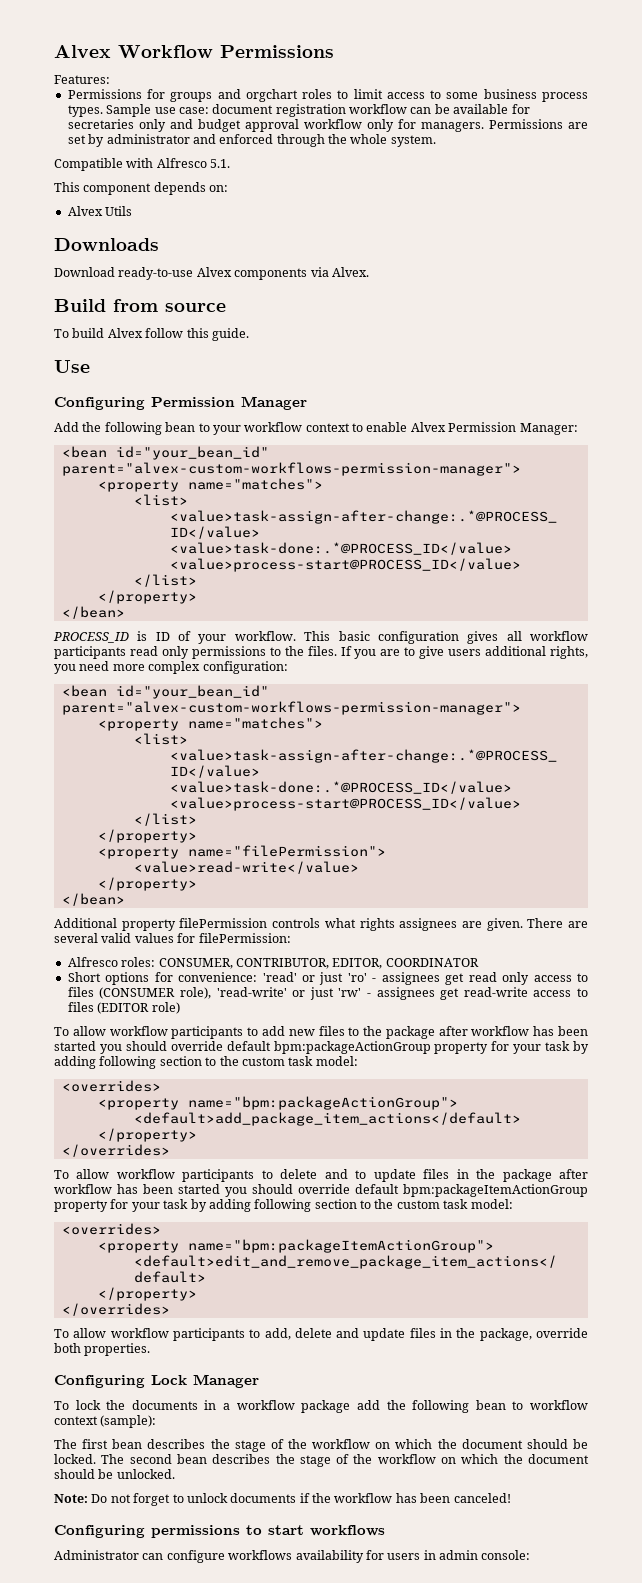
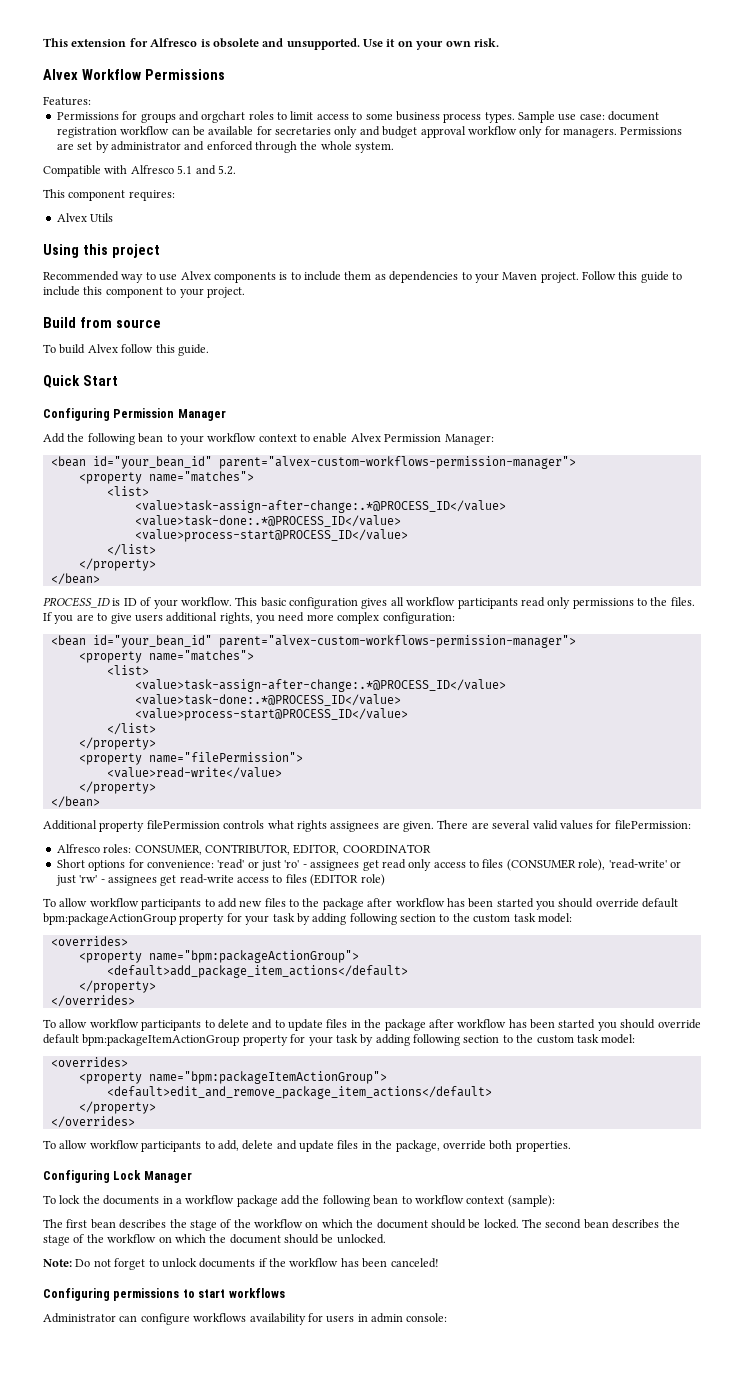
(54, 51) none -> [43,38,499,50] This extension for Alfresco is obsolete and unsupported. Use it on your own risk. //
[210,159,231,168] 5.1. -> [177,165,236,175] 5.1 and 5.2.
[153,182,229,195] depends on: -> [128,190,175,201] requires:
[54,238,159,251] [54,267,369,280] Downloads // Download ready-to-use Alvex components via Alvex. -> [43,244,160,258] [43,271,683,283] [43,286,245,298] Using this project // Recommended way to use Alvex components is to include them as dependencies to your Maven project. Follow this guide to include this component to your project.
[54,360,90,373] Use -> [43,375,118,388] Quick Start

